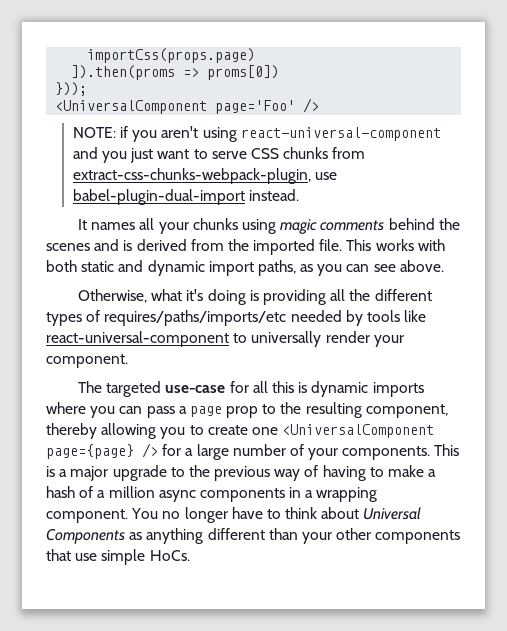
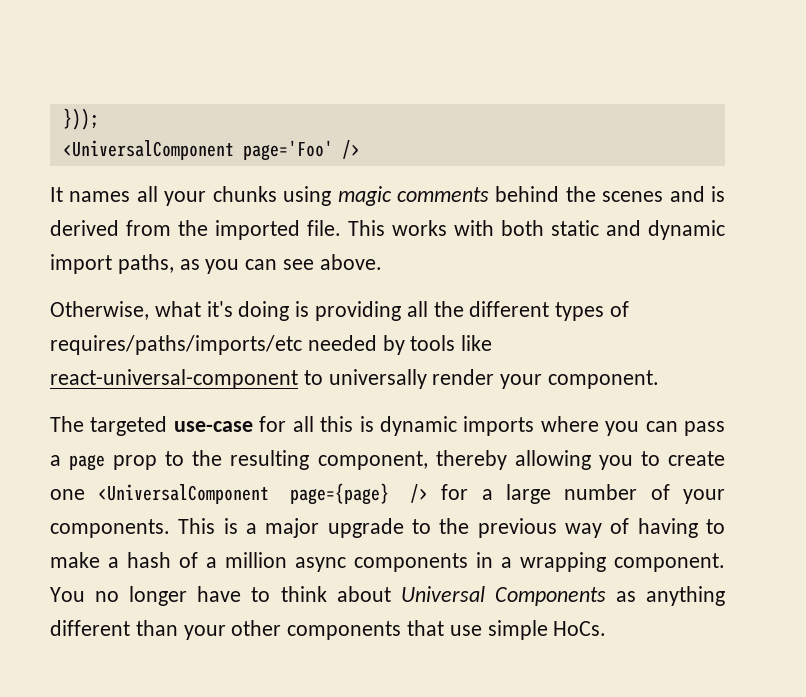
[87,48,256,63] [71,65,280,80] importCss(props.page) // ]).then(proms => proms[0]) // -> (62, 119) none
[72,126,441,142] [72,147,366,163] [72,168,338,184] [72,189,300,205] // NOTE: if you aren't using react-universal-component and you just want to serve CSS chunks from extract-css-chunks-webpack-plugin, use babel-plugin-dual-import instead. -> (360, 149) none

